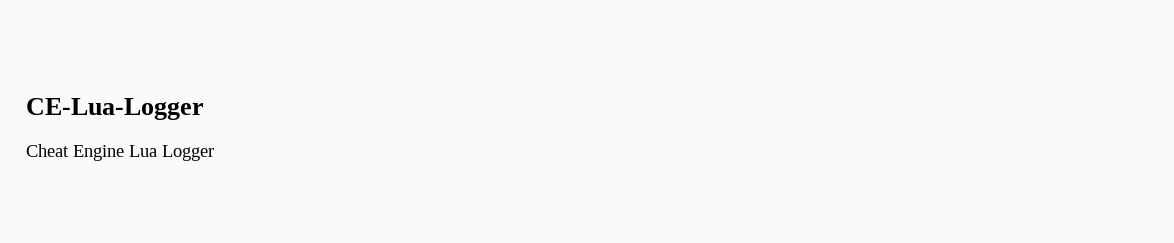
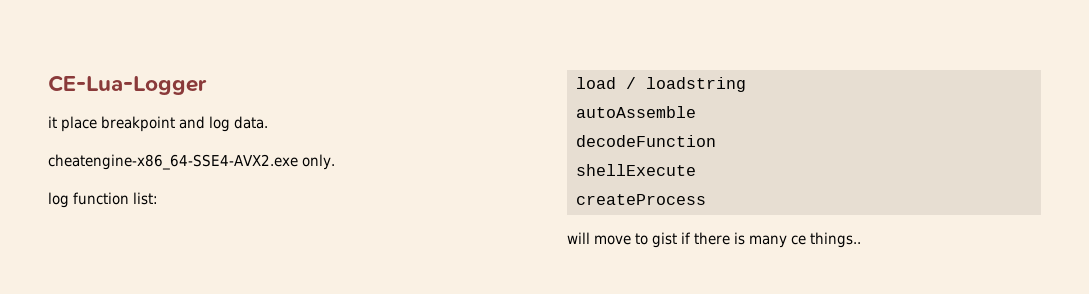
[26,144,214,161] Cheat Engine Lua Logger -> [48,116,269,132] [48,154,336,170] [48,192,159,208] [576,77,746,92] [576,106,696,118] [576,135,716,147] [576,164,696,176] [576,194,706,205] [567,232,862,248] it place breakpoint and log data. // cheatengine-x86_64-SSE4-AVX2.exe only. // log function list: // load / loadstring // autoAssemble // decodeFunction // shellExecute // createProcess // will move to gist if there is many ce things..

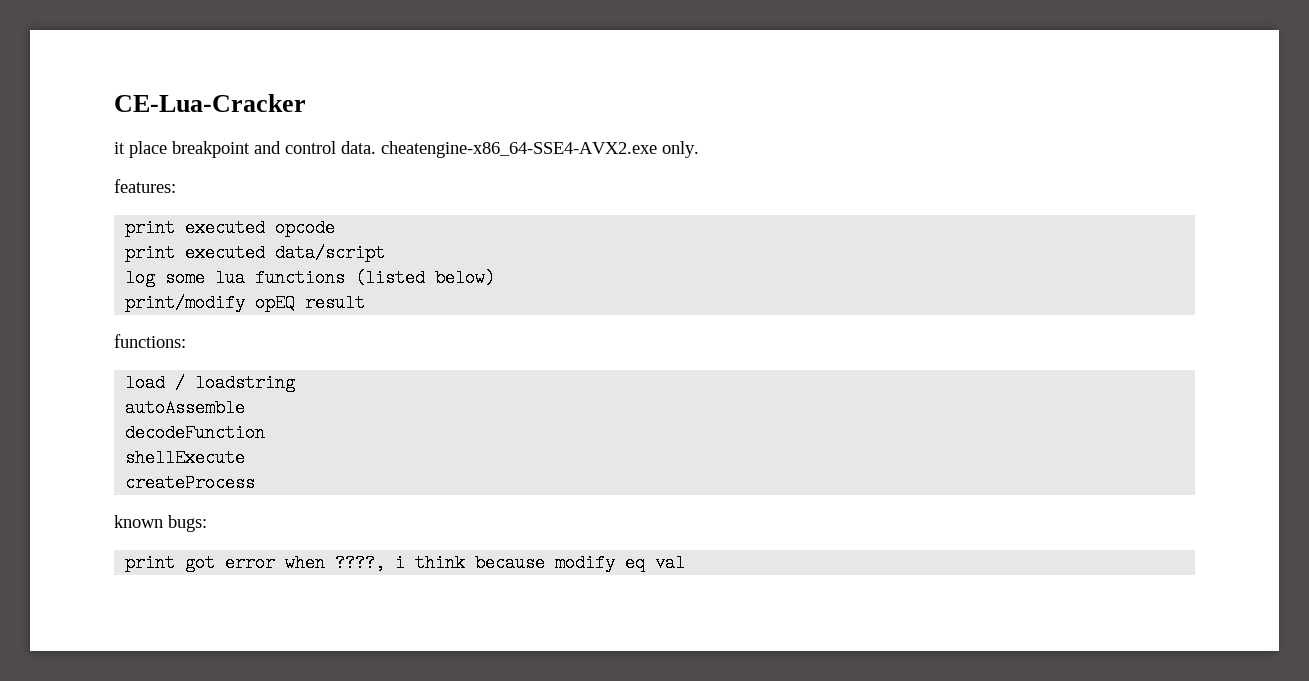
[48,75,207,95] CE-Lua-Logger -> [114,94,306,112] CE-Lua-Cracker
[209,116,231,132] log -> [285,141,336,154] control
(269, 122) // -> (376, 147) none
[48,192,159,208] log function list: -> [114,179,176,193] [125,219,336,237] [125,244,386,262] [125,269,496,287] [125,294,366,312] [114,334,186,348] features: // print executed opcode // print executed data/script // log some lua functions (listed below) // print/modify opEQ result // functions:
[567,232,862,248] will move to gist if there is many ce things.. -> [114,515,207,532] [125,554,686,572] known bugs: // print got error when ????, i think because modify eq val

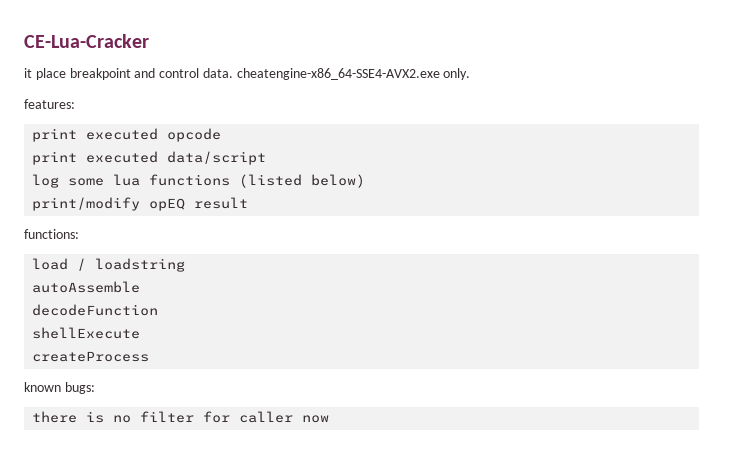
[125,554,686,572] print got error when ????, i think because modify eq val -> [32,411,330,423] there is no filter for caller now

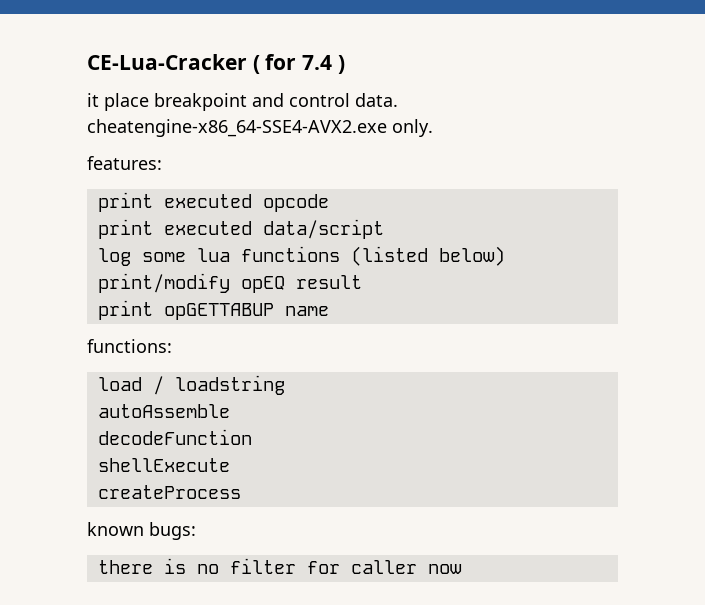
(149, 41) none -> [252,54,345,74] ( for 7.4 )
(249, 203) none -> [97,300,329,320] // print opGETTABUP name

